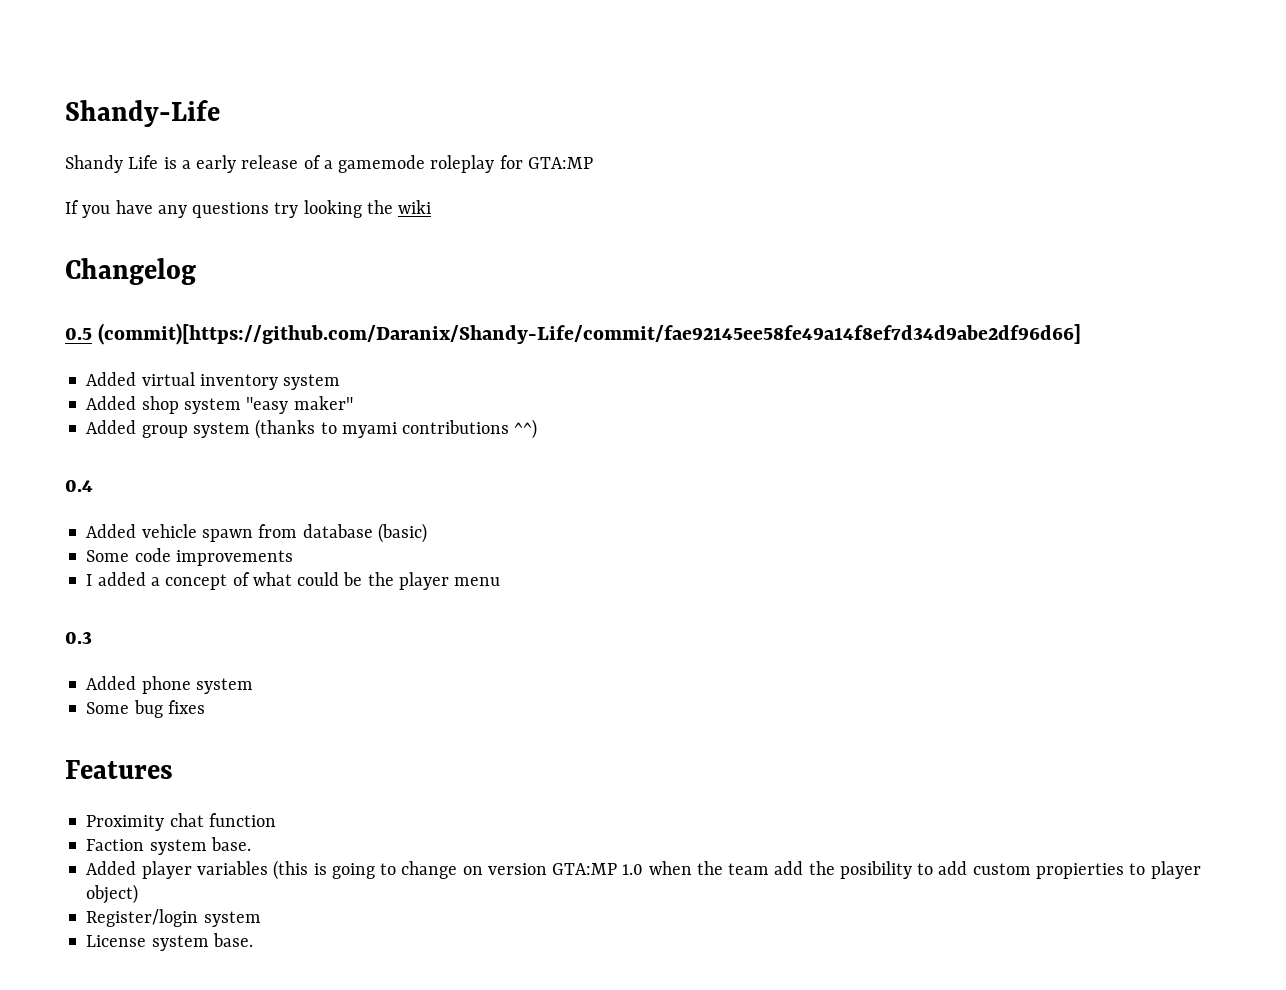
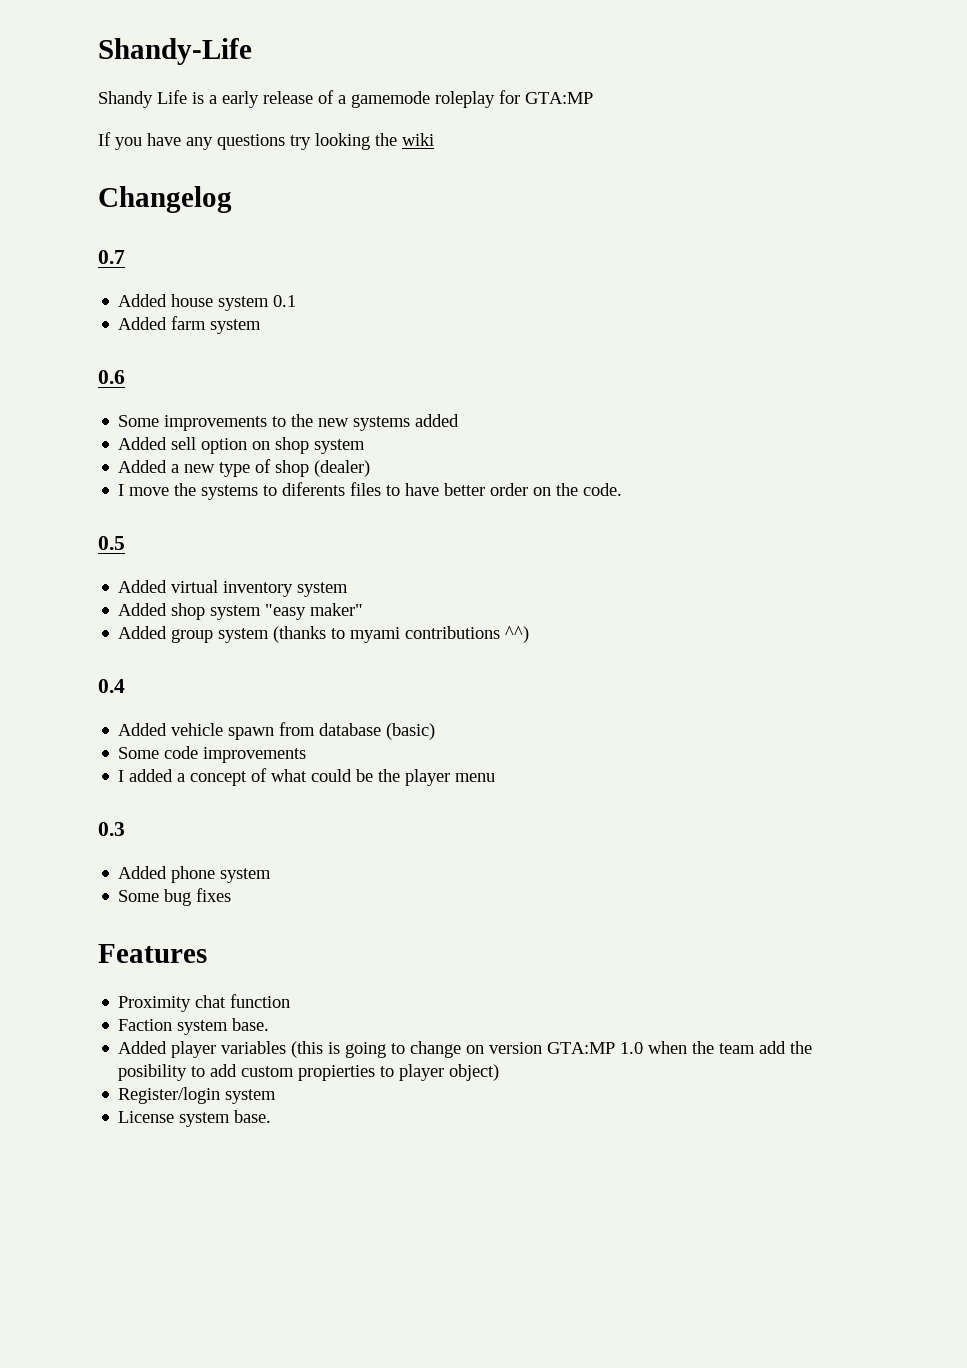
(196, 271) none -> [98,250,125,264] [118,294,297,311] [118,316,262,334] [98,370,125,384] [118,414,460,431] [118,437,366,454] [118,459,371,477] [118,482,623,500] // 0.7 // Added house system 0.1 // Added farm system // 0.6 // Some improvements to the new systems added // Added sell option on shop system // Added a new type of shop (dealer) // I move the systems to diferents files to have better order on the code.
[98,323,1082,345] (commit)[https://github.com/Daranix/Shandy-Life/commit/fae92145ee58fe49a14f8ef7d34d9abe2df96d66] -> (125, 543) none

